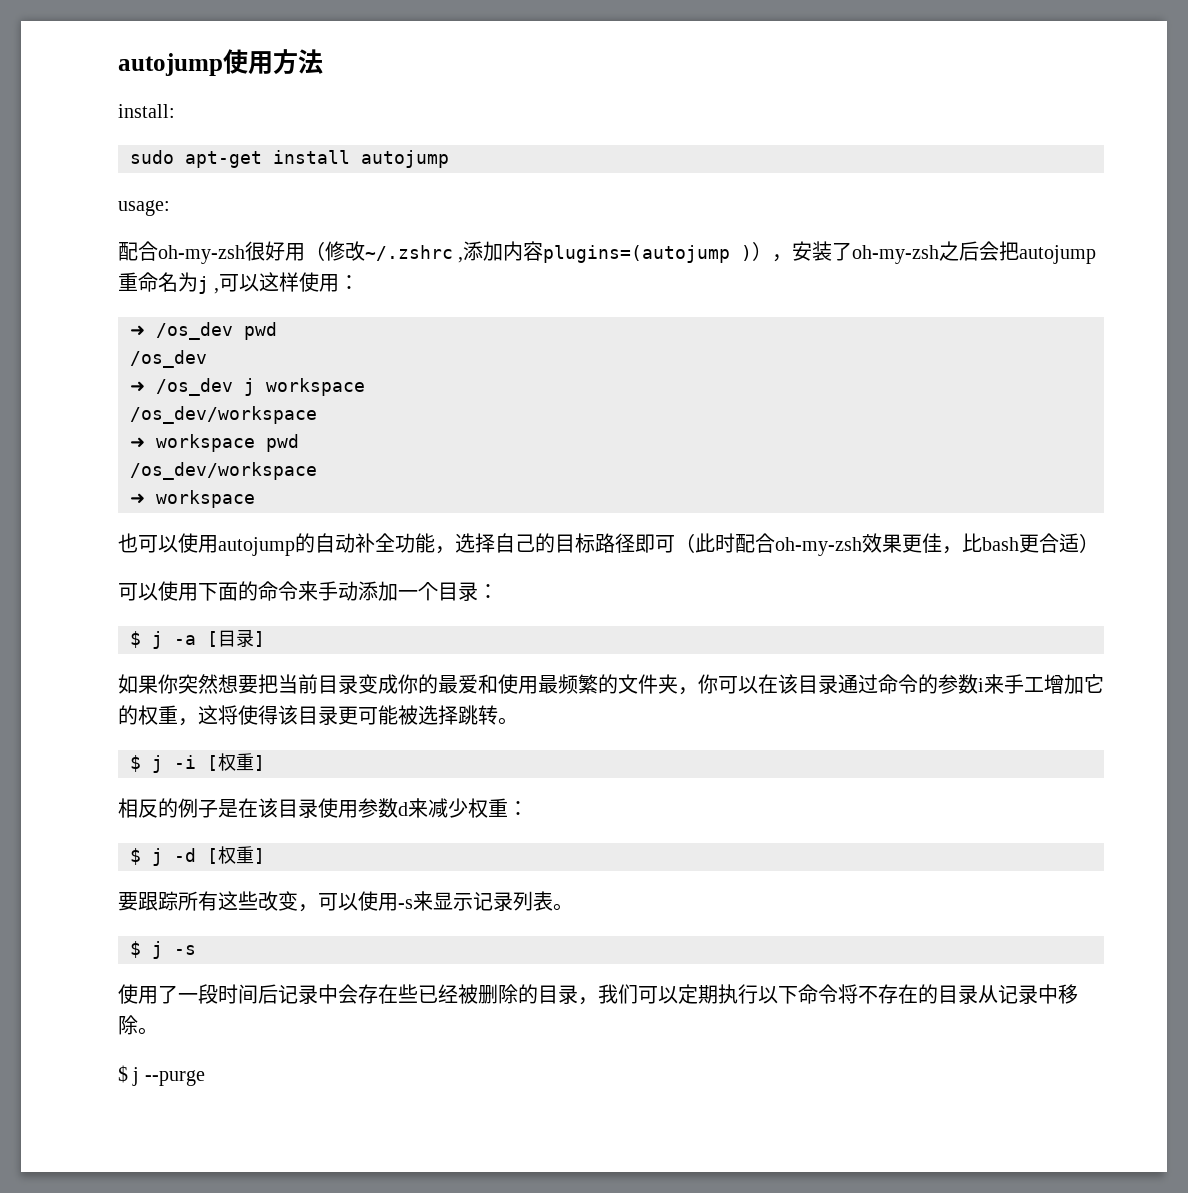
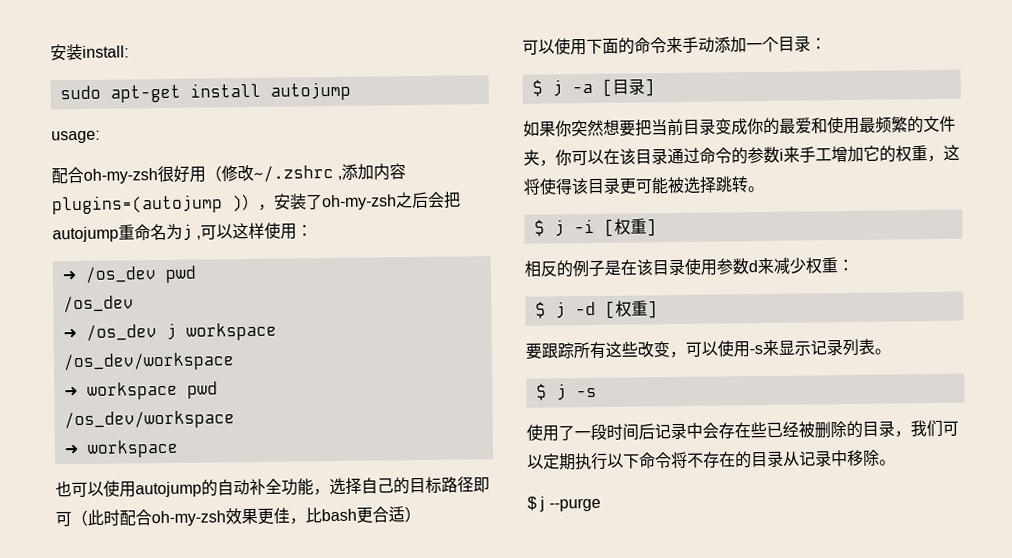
[118,49,323,76] autojump使用方法 // -> [50,43,83,61] 安装

